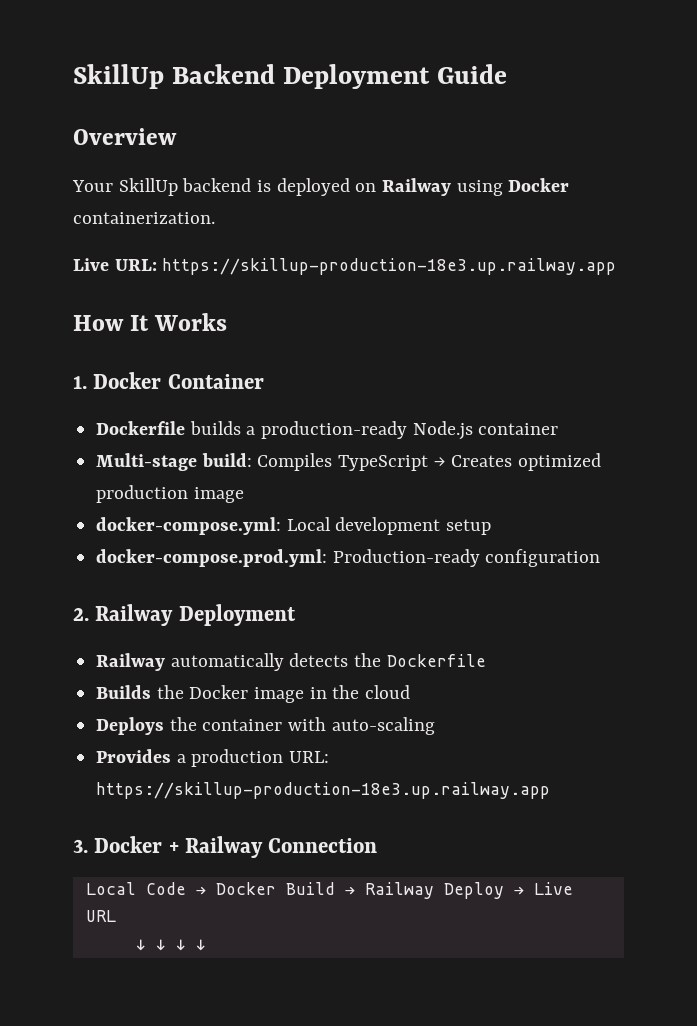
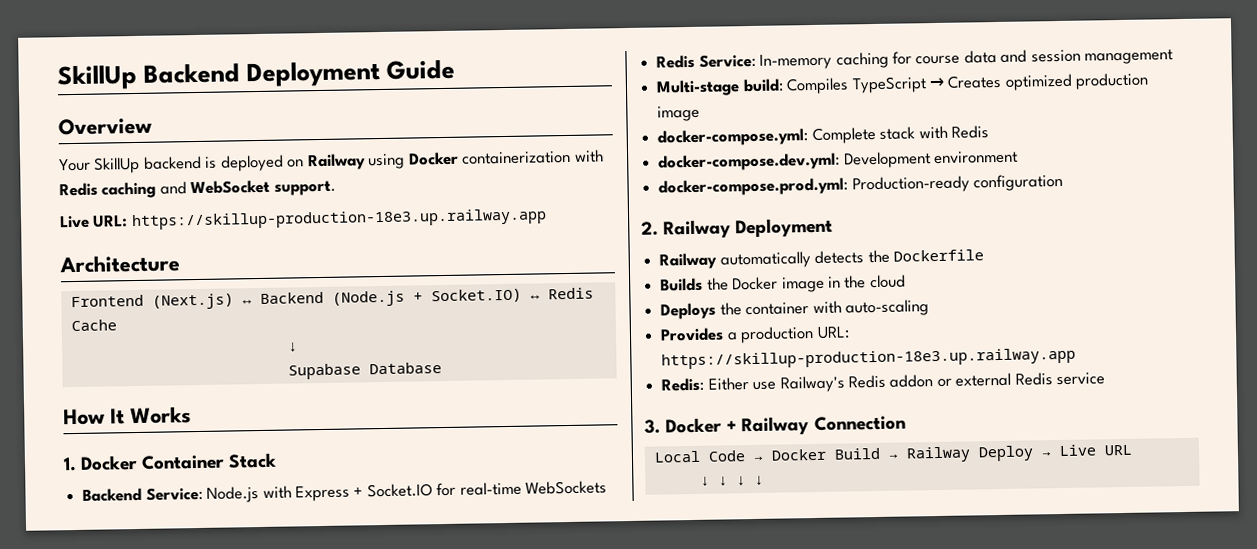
[73,212,215,224] [73,258,617,275] containerization. // Live URL: https://skillup-production-18e3.up.railway.app -> [462,149,604,165] [59,179,336,199] [59,208,547,231] [59,254,180,274] [70,287,594,310] [70,319,117,332] [287,342,298,352] [287,362,442,380] containerization with Redis caching and WebSocket support. // Live URL: https://skillup-production-18e3.up.railway.app // Architecture // Frontend (Next.js) ↔ Backend (Node.js + Socket.IO) ↔ Redis Cache // ↓ // Supabase Database
[96,421,559,440] // Dockerfile builds a production-ready Node.js container -> [228,452,278,469] [82,480,608,503] [656,49,1174,70] Stack // Backend Service: Node.js with Express + Socket.IO for real-time WebSockets // Redis Service: In-memory caching for course data and session management
[286,517,492,535] Local development setup -> [811,125,989,145] [658,150,1019,172] Complete stack with Redis // docker-compose.dev.yml: Development environment
(551, 790) none -> [661,372,1106,393] // Redis: Either use Railway's Redis addon or external Redis service

